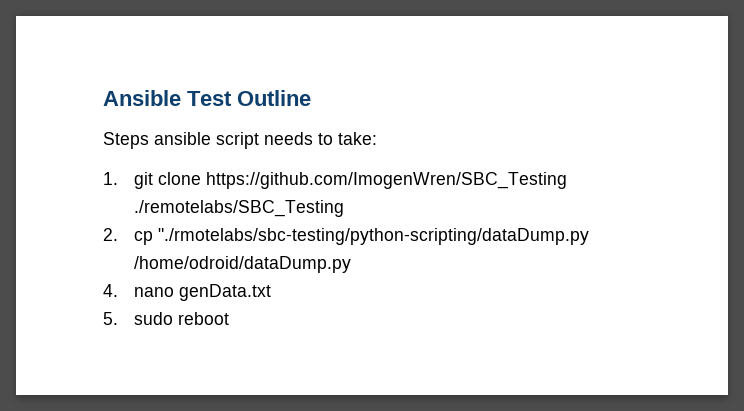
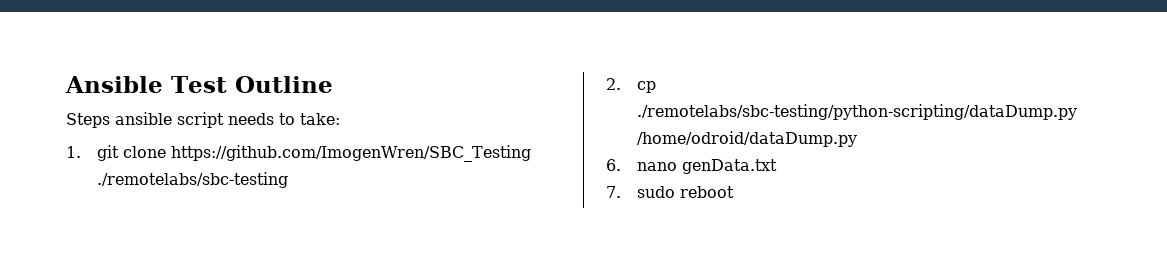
[134,200,345,217] ./remotelabs/SBC_Testing -> [97,172,289,188] ./remotelabs/sbc-testing
[158,228,590,245] "./rmotelabs/sbc-testing/python-scripting/dataDump.py -> [637,104,1078,120] ./remotelabs/sbc-testing/python-scripting/dataDump.py
[103,284,118,297] 4. -> [606,159,621,171] 6.
[103,312,118,325] 5. -> [606,186,621,198] 7.

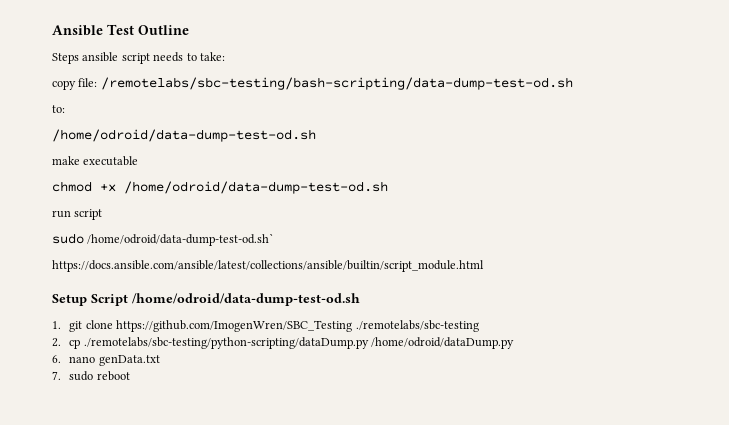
(340, 119) none -> [52,77,573,90] [52,105,65,113] [52,129,316,142] [52,156,139,166] [52,181,388,194] [52,209,103,220] [52,233,275,246] [52,260,484,272] [52,293,360,306] // copy file: /remotelabs/sbc-testing/bash-scripting/data-dump-test-od.sh // to: // /home/odroid/data-dump-test-od.sh // make executable // chmod +x /home/odroid/data-dump-test-od.sh // run script // sudo /home/odroid/data-dump-test-od.sh` // https://docs.ansible.com/ansible/latest/collections/ansible/builtin/script_module.html // Setup Script /home/odroid/data-dump-test-od.sh

